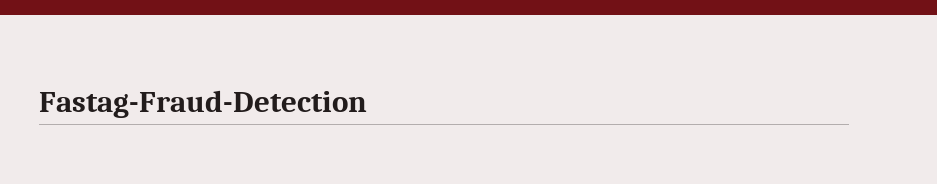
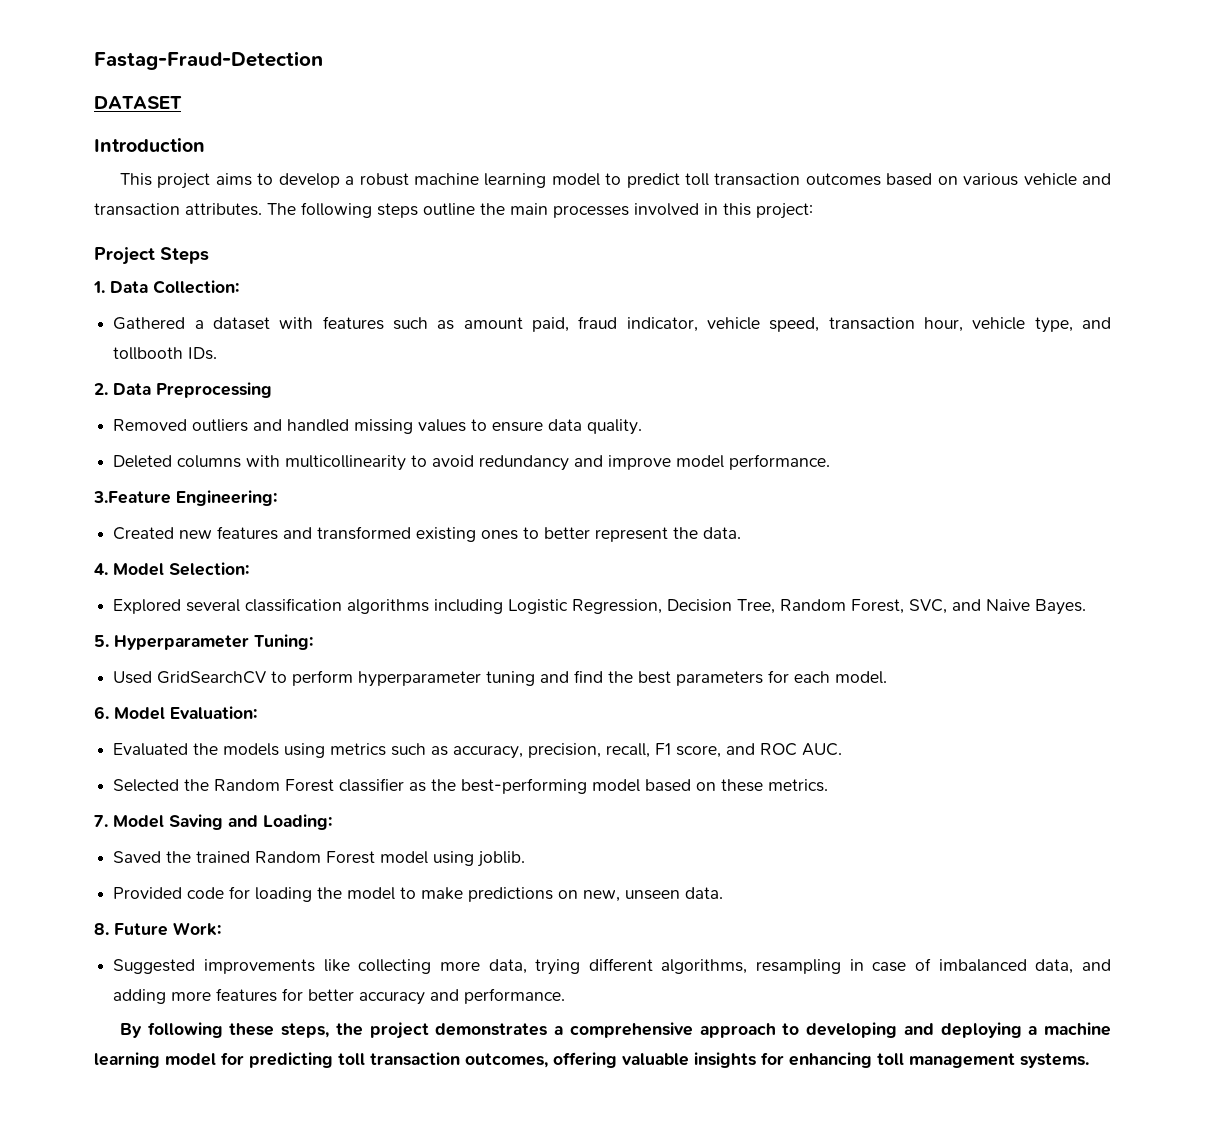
(367, 104) none -> [94,96,182,109] [94,138,205,152] [119,173,1111,189] [94,202,813,219] [94,247,209,265] [93,280,239,294] [113,316,1112,333] [113,347,218,360] [94,382,272,398] [113,419,643,435] [113,454,831,471] [93,490,277,506] [113,526,742,542] [94,562,249,576] [113,598,1087,615] [94,634,313,650] [113,670,888,687] [94,706,257,720] [113,743,843,759] [113,778,829,794] [94,814,332,830] [113,851,526,867] [113,886,724,902] [94,922,221,936] [113,958,1111,975] [113,988,566,1005] [119,1022,1111,1039] [94,1052,1089,1068] // DATASET // Introduction // This project aims to develop a robust machine learning model to predict toll transaction outcomes based on various vehicle and transaction attributes. The following steps outline the main processes involved in this project: // Project Steps // 1. Data Collection: // Gathered a dataset with features such as amount paid, fraud indicator, vehicle speed, transaction hour, vehicle type, and tollbooth IDs. // 2. Data Preprocessing // Removed outliers and handled missing values to ensure data quality. // Deleted columns with multicollinearity to avoid redundancy and improve model performance. // 3.Feature Engineering: // Created new features and transformed existing ones to better represent the data. // 4. Model Selection: // Explored several classification algorithms including Logistic Regression, Decision Tree, Random Forest, SVC, and Naive Bayes. // 5. Hyperparameter Tuning: // Used GridSearchCV to perform hyperparameter tuning and find the best parameters for each model. // 6. Model Evaluation: // Evaluated the models using metrics such as accuracy, precision, recall, F1 score, and ROC AUC. // Selected the Random Forest classifier as the best-performing model based on these metrics. // 7. Model Saving and Loading: // Saved the trained Random Forest model using joblib. // Provided code for loading the model to make predictions on new, unseen data. // 8. Future Work: // Suggested improvements like collecting more data, trying different algorithms, resampling in case of imbalanced data, and adding more features for better accuracy and performance. // By following these steps, the project demonstrates a comprehensive approach to developing and deploying a machine learning model for predicting toll transaction outcomes, offering valuable insights for enhancing toll management systems.

